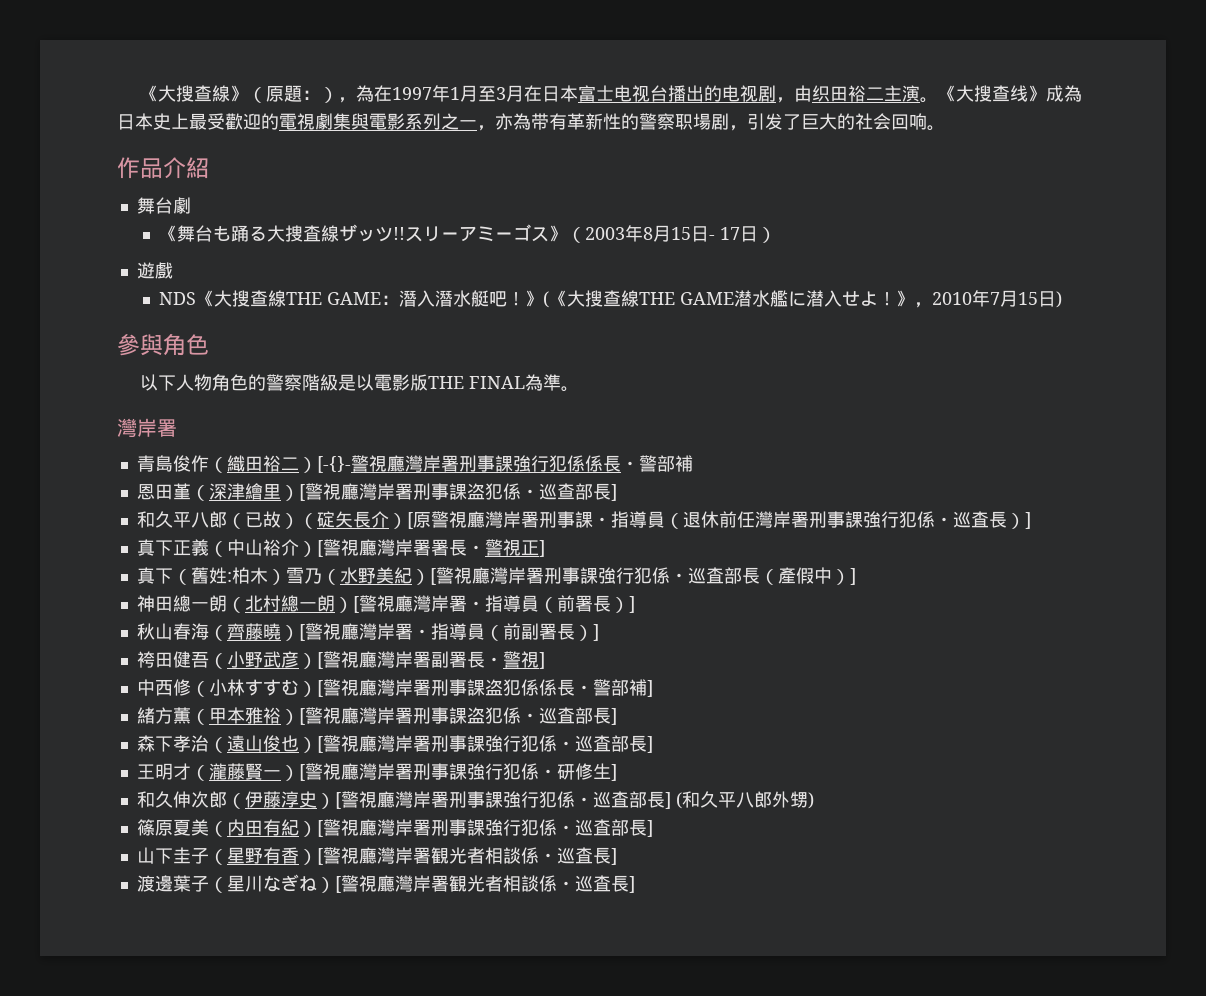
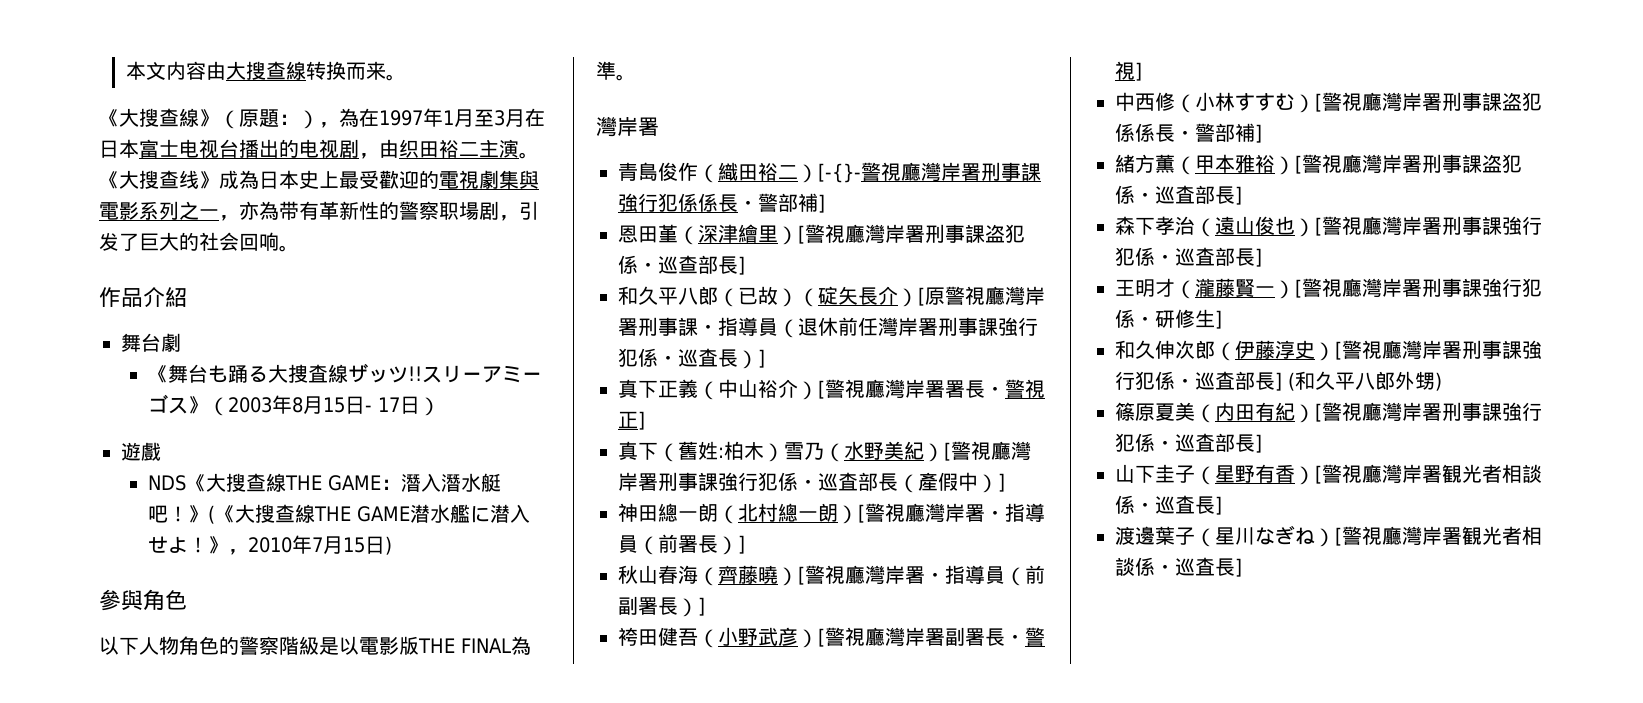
(140, 93) none -> [126,61,407,81] 本文内容由大搜查線转换而来。 //
(693, 463) none -> [818,194,825,213] ]

